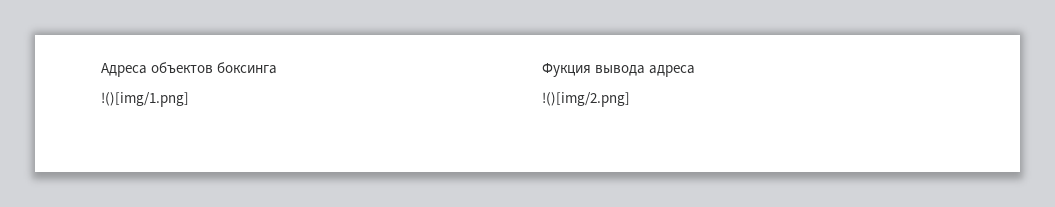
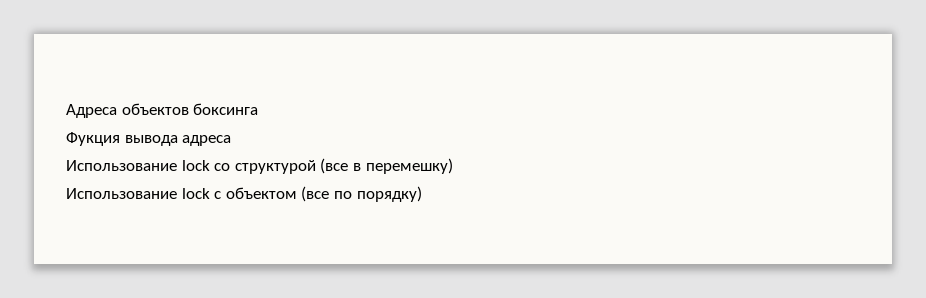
[101,92,189,107] // !()[img/1.png] -> (259, 109) none
[542,92,630,107] !()[img/2.png] -> [66,158,453,174] [66,186,422,202] Использование lock со структурой (все в перемешку) // Использование lock с объектом (все по порядку)

